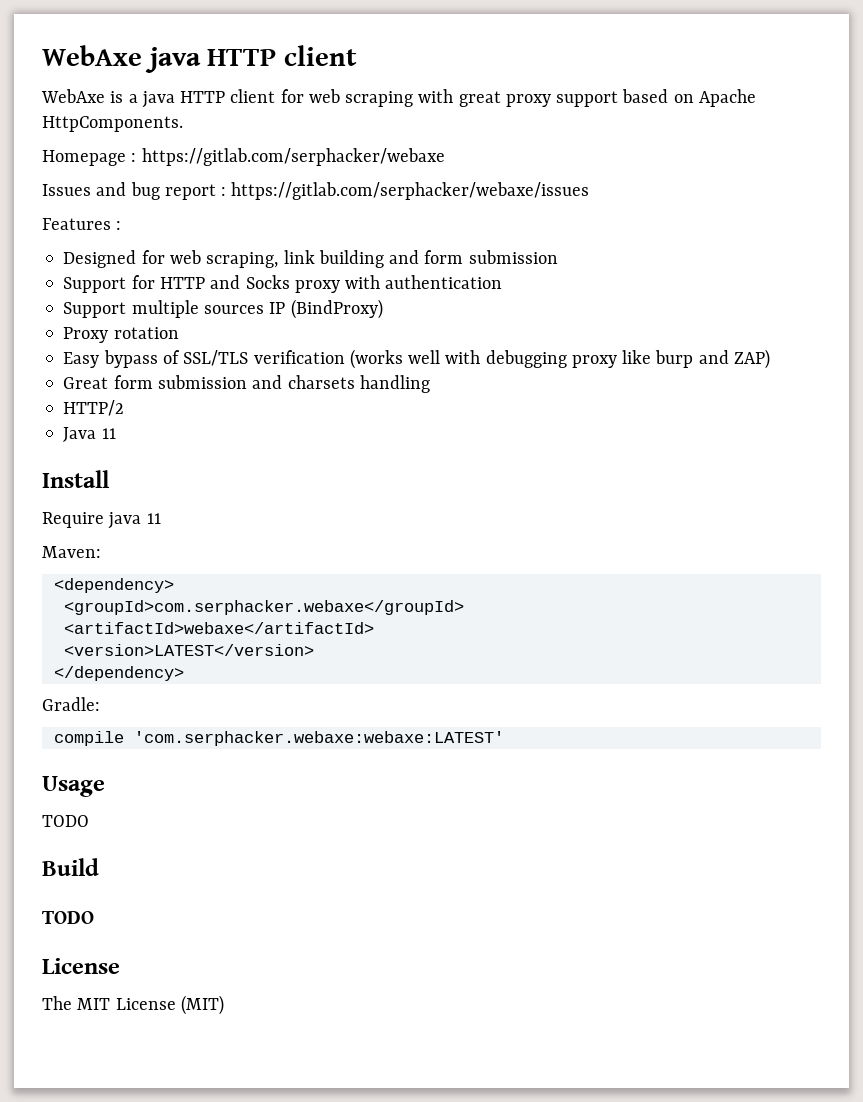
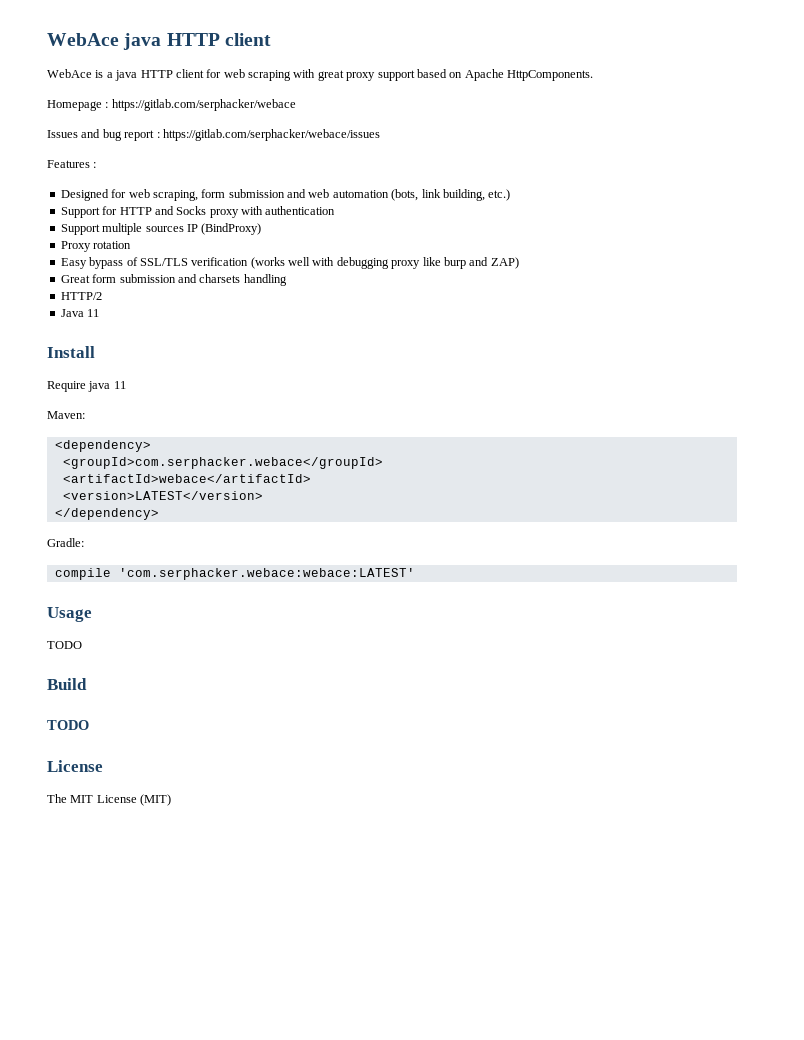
[42,45,142,66] WebAxe -> [47,33,119,46] WebAce
[41,89,105,103] WebAxe -> [47,69,92,78] WebAce
[141,148,445,166] https://gitlab.com/serphacker/webaxe -> [111,99,296,111] https://gitlab.com/serphacker/webace
[231,182,590,200] https://gitlab.com/serphacker/webaxe/issues -> [162,129,380,141] https://gitlab.com/serphacker/webace/issues
[283,250,558,268] link building and form submission -> [201,189,511,201] form submission and web automation (bots, link building, etc.)
[63,600,464,615] [63,622,374,634] <groupId>com.serphacker.webaxe</groupId> // <artifactId>webaxe</artifactId> -> [62,457,383,469] [62,474,311,483] <groupId>com.serphacker.webace</groupId> // <artifactId>webace</artifactId>
[133,731,504,746] 'com.serphacker.webaxe:webaxe:LATEST' -> [118,568,415,580] 'com.serphacker.webace:webace:LATEST'

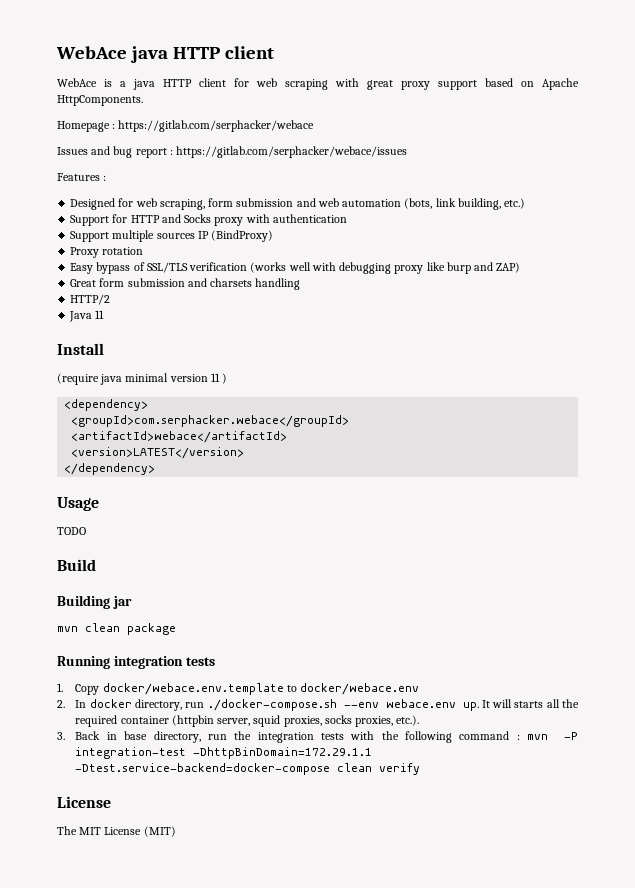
[47,381,126,392] [47,411,85,419] Require java 11 // Maven: -> [57,373,228,385] (require java minimal version 11 )
[47,538,84,547] [54,568,415,580] // Gradle: // compile 'com.serphacker.webace:webace:LATEST' -> (156, 469) none
[47,720,89,730] TODO -> [57,595,132,609] [57,623,176,635] [57,656,215,669] [57,683,420,695] [57,699,579,711] [75,715,420,727] [57,731,578,743] [75,747,373,759] [75,763,421,775] Building jar // mvn clean package // Running integration tests // 1. Copy docker/webace.env.template to docker/webace.env // 2. In docker directory, run ./docker-compose.sh --env webace.env up. It will starts all the required container (httpbin server, squid proxies, socks proxies, etc.). // 3. Back in base directory, run the integration tests with the following command : mvn -P integration-test -DhttpBinDomain=172.29.1.1 -Dtest.service-backend=docker-compose clean verify

